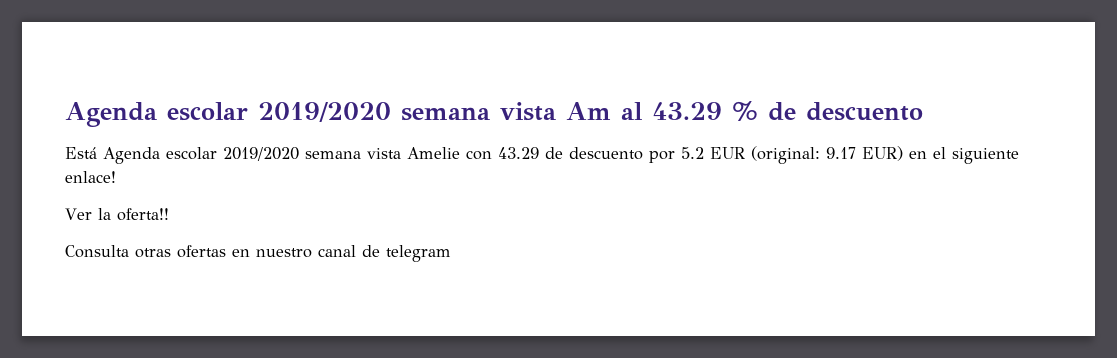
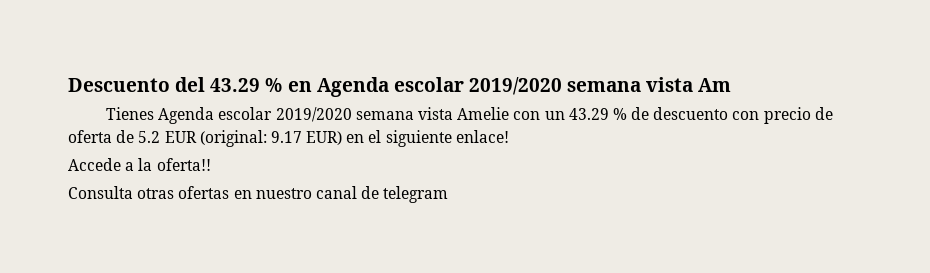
(65, 114) none -> [68,77,312,92] Descuento del 43.29 % en
[621,101,923,121] [65,147,97,159] al 43.29 % de descuento // Está -> [106,107,155,120] // Tienes
[498,147,675,163] 43.29 de descuento por -> [544,107,833,124] [68,130,135,143] un 43.29 % de descuento con precio de oferta de
[65,208,92,220] Ver -> [68,158,135,171] Accede a

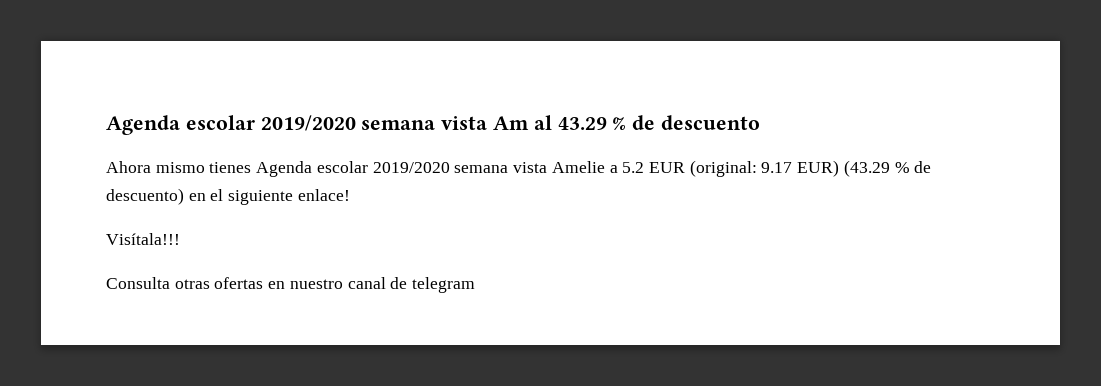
[68,77,312,92] Descuento del 43.29 % en -> (106, 125) none
[106,107,155,120] // Tienes -> [533,115,761,130] [106,161,252,173] al 43.29 % de descuento // Ahora mismo tienes
[513,107,833,124] [68,130,135,143] con un 43.29 % de descuento con precio de oferta de -> [609,165,618,173] a
(343, 138) none -> [843,160,932,177] [106,188,184,205] (43.29 % de descuento)
[68,158,211,171] Accede a la oferta!! -> [106,233,180,245] Visítala!!!

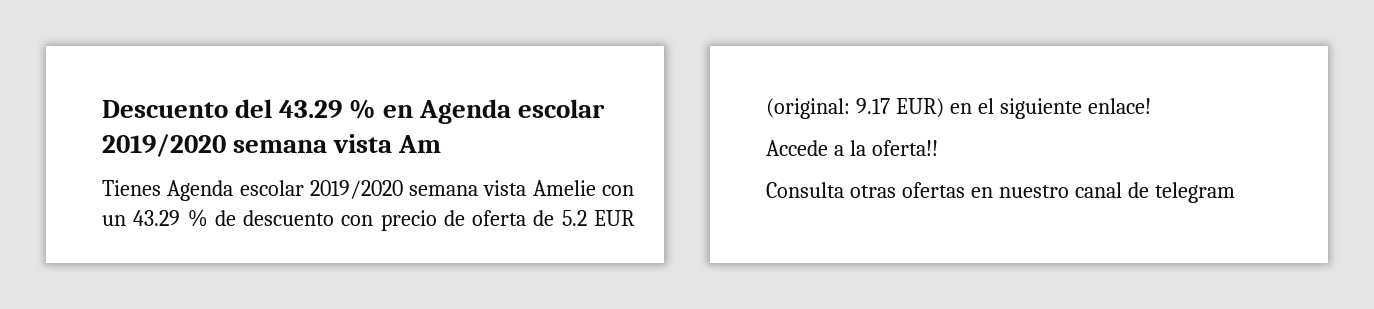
(106, 125) none -> [102,99,413,119] Descuento del 43.29 % en
[533,115,761,130] [106,161,252,173] al 43.29 % de descuento // Ahora mismo tienes -> [102,180,161,196] // Tienes
[609,165,618,173] a -> [602,185,634,196] [102,209,555,231] con un 43.29 % de descuento con precio de oferta de
[843,160,932,177] [106,188,184,205] (43.29 % de descuento) -> (944, 108) none
[106,233,180,245] Visítala!!! -> [766,140,938,156] Accede a la oferta!!

